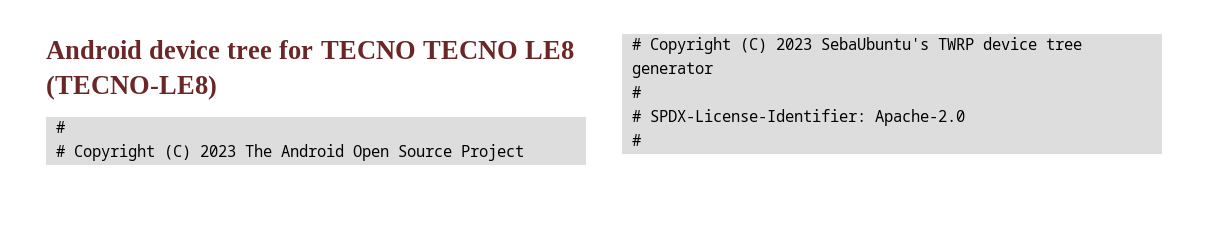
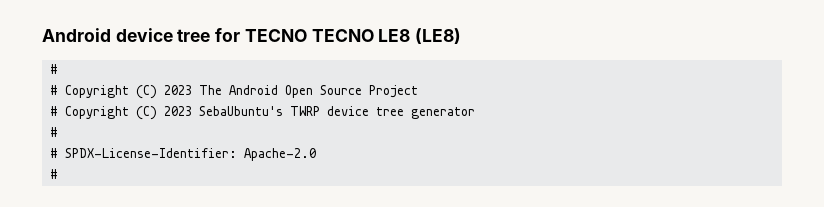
[46,75,217,100] (TECNO-LE8) -> [415,28,462,44] (LE8)

